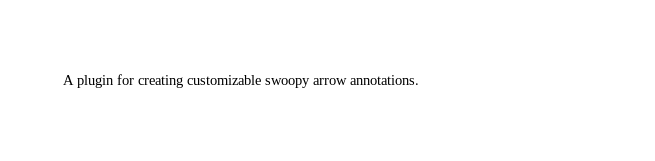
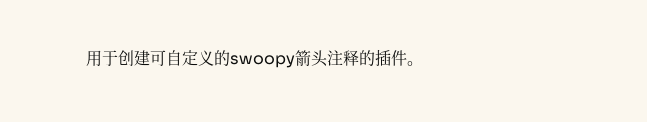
[63,74,419,88] A plugin for creating customizable swoopy arrow annotations. -> [86,49,423,68] 用于创建可自定义的swoopy箭头注释的插件。

